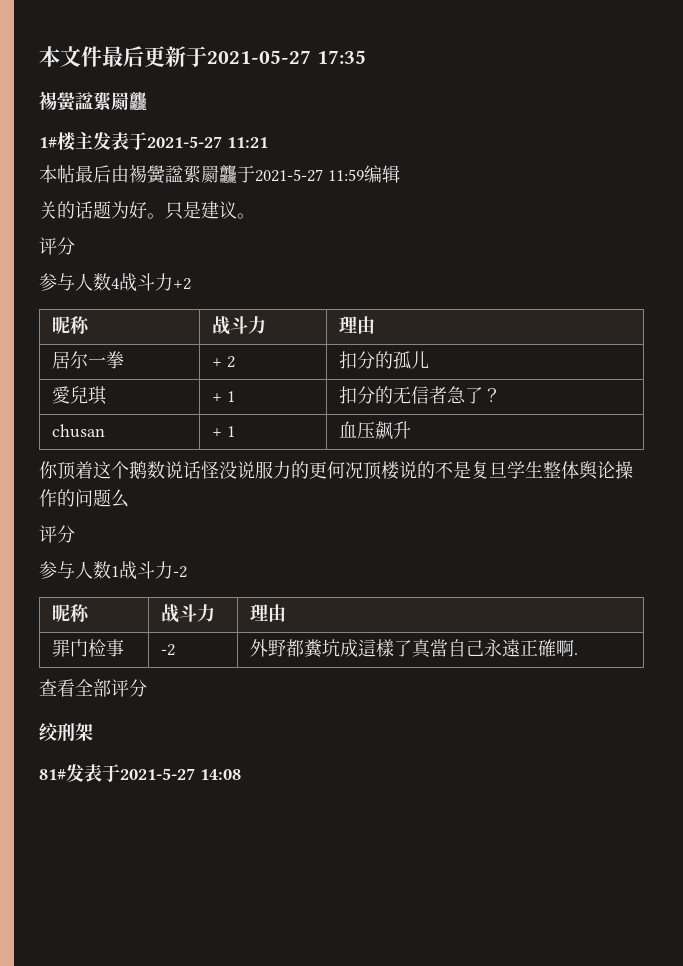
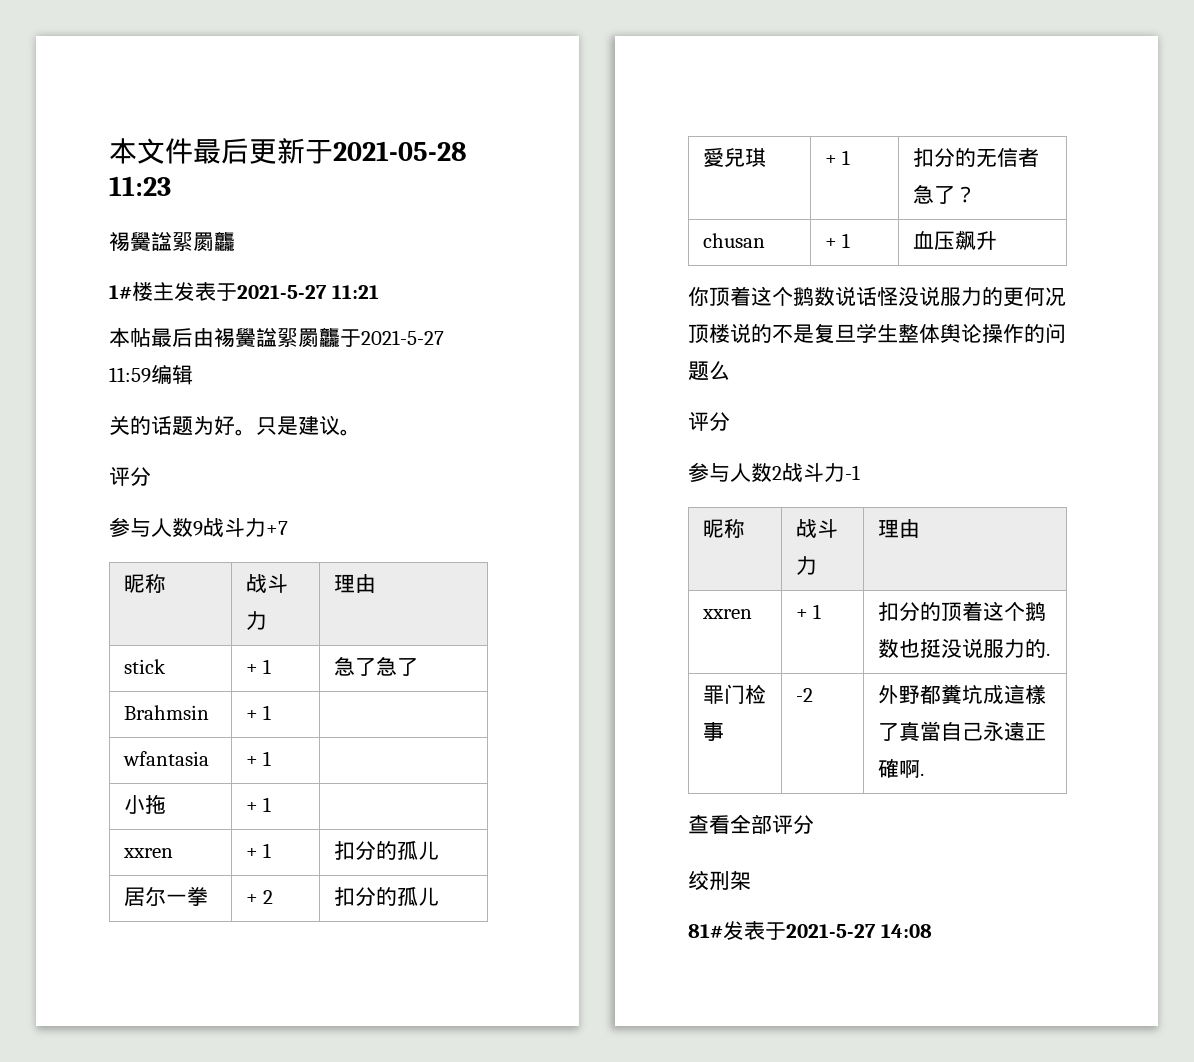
[207,50,366,64] 2021-05-27 17:35 -> [333,141,467,161] [109,176,171,196] 2021-05-28 11:23
[111,273,191,292] [51,316,90,334] [211,316,266,335] [338,316,375,334] 4战斗力+2 // 昵称 | 战斗力 | 理由 -> [193,518,288,537] [123,573,166,593] [245,574,288,593] [245,611,267,630] [333,574,376,593] [123,659,166,674] [245,659,272,674] [333,656,418,676] [123,705,209,720] [245,705,272,720] [122,751,209,766] [245,751,272,766] [123,794,166,814] [245,797,272,812] [122,848,173,858] [245,843,272,858] [333,841,439,860] 9战斗力+7 // 昵称 | 战斗力 | 理由 // stick | + 1 | 急了急了 // Brahmsin | + 1 | // wfantasia | + 1 | // 小拖 | + 1 | // xxren | + 1 | 扣分的孤儿
[111,561,187,580] [51,604,90,622] [160,604,215,623] [249,604,286,622] 1战斗力-2 // 昵称 | 战斗力 | 理由 -> [772,463,860,482] [702,518,745,538] [795,519,838,538] [795,556,817,575] [877,519,920,538] [701,609,752,619] [795,604,822,619] [877,601,1046,621] [877,638,1050,658] 2战斗力-1 // 昵称 | 战斗力 | 理由 // xxren | + 1 | 扣分的顶着这个鹅数也挺没说服力的.

